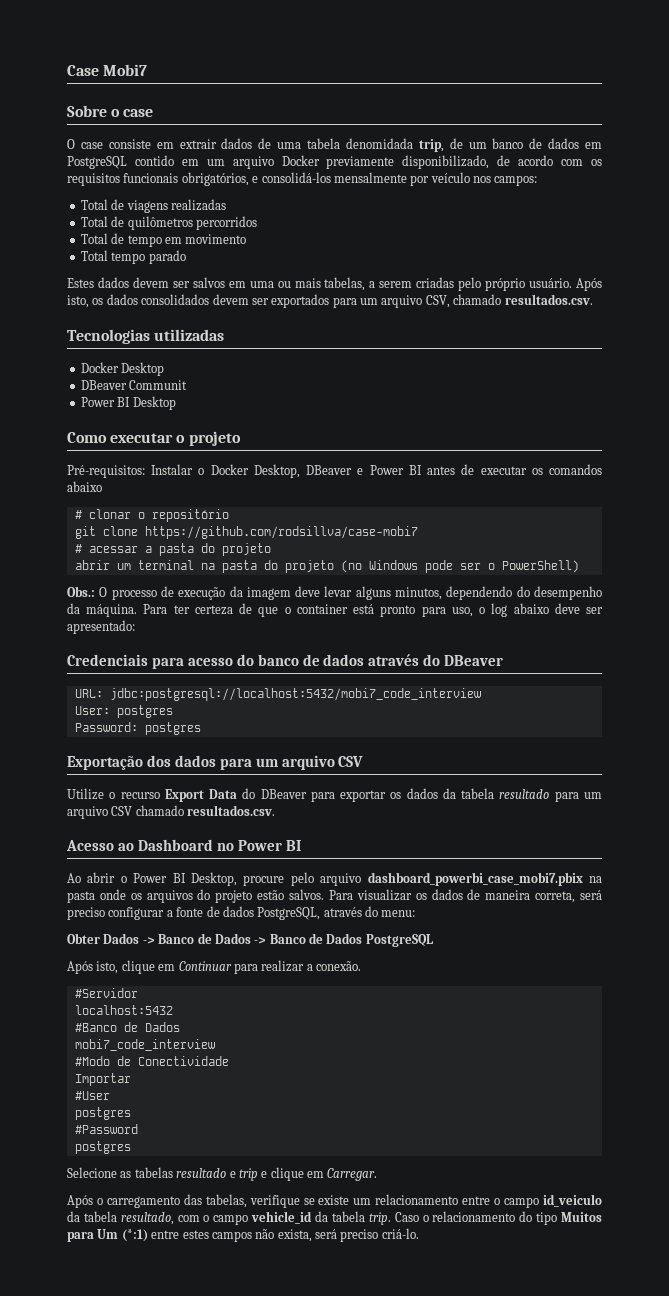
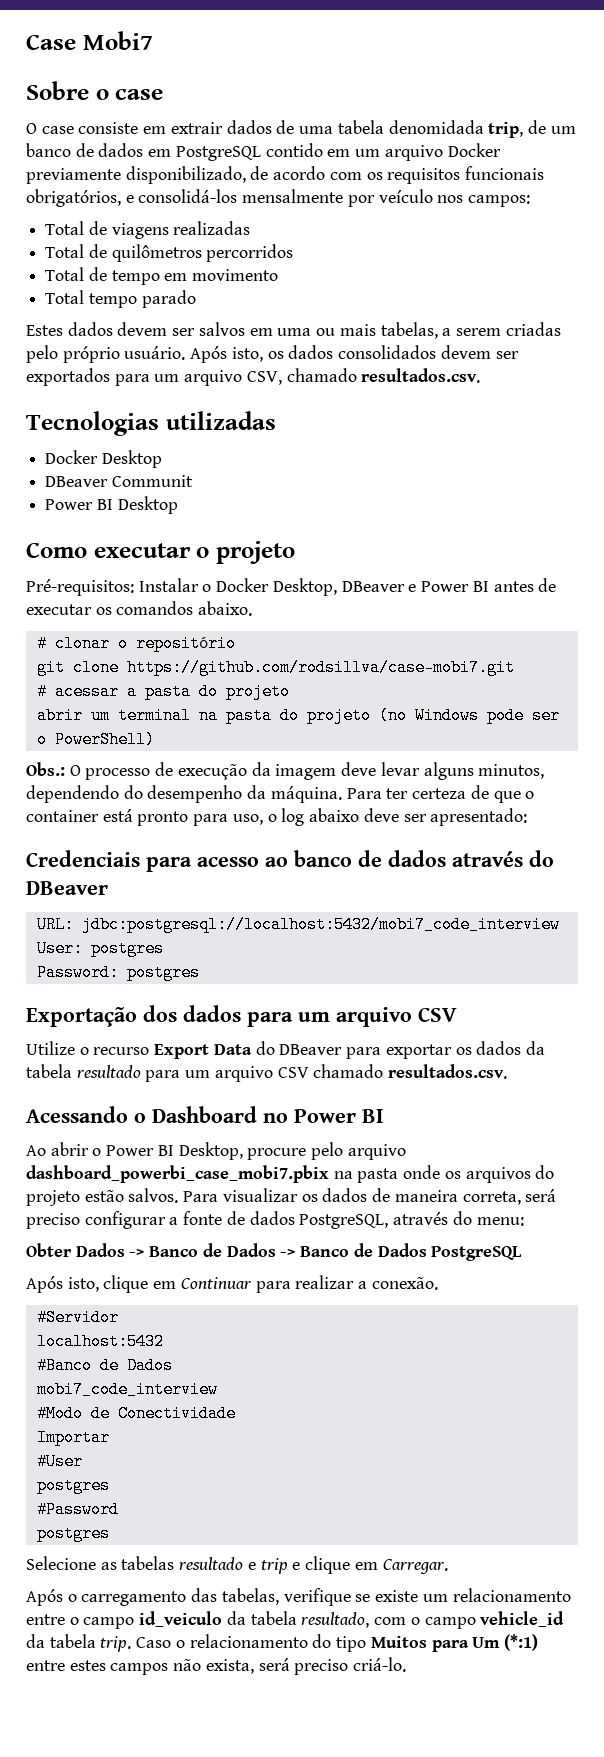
[67,481,102,492] abaixo -> [198,601,253,616] abaixo.
[144,526,418,539] https://github.com/rodsillva/case-mobi7 -> [126,659,515,676] https://github.com/rodsillva/case-mobi7.git
[236,654,254,666] do -> [265,857,288,867] ao
[66,840,134,851] Acesso ao -> [26,1106,146,1123] Acessando o

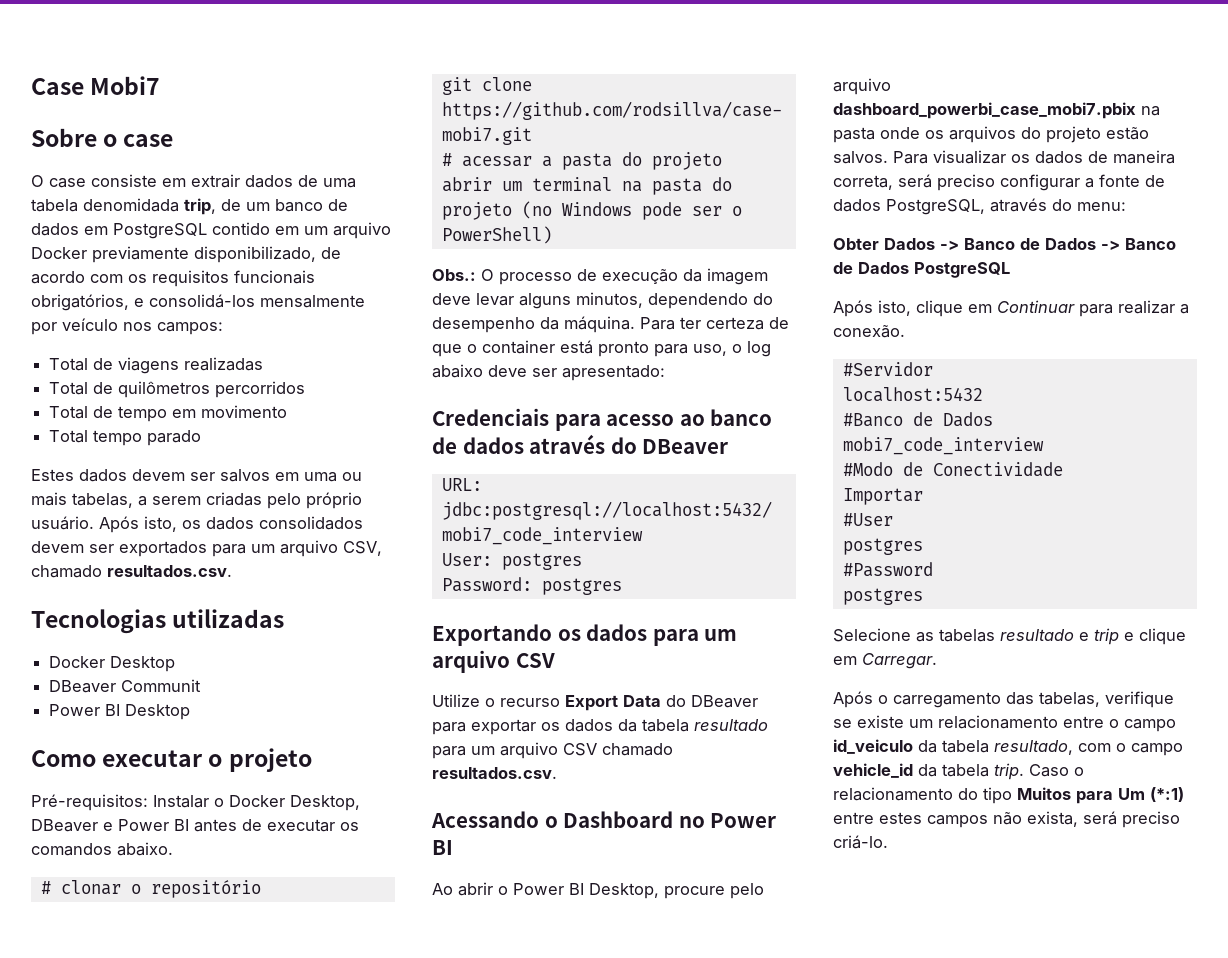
[26,1005,177,1027] Exportação dos -> [432,624,581,646] Exportando os

